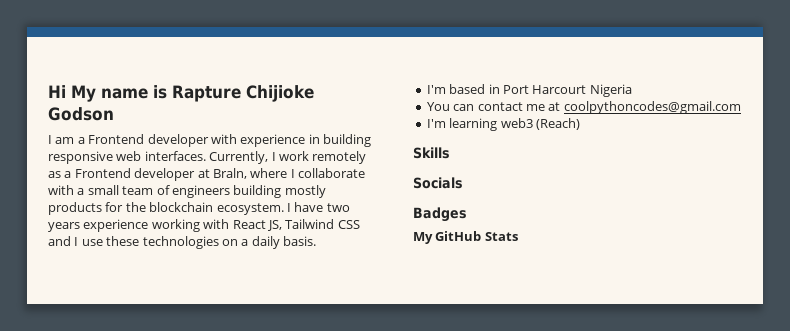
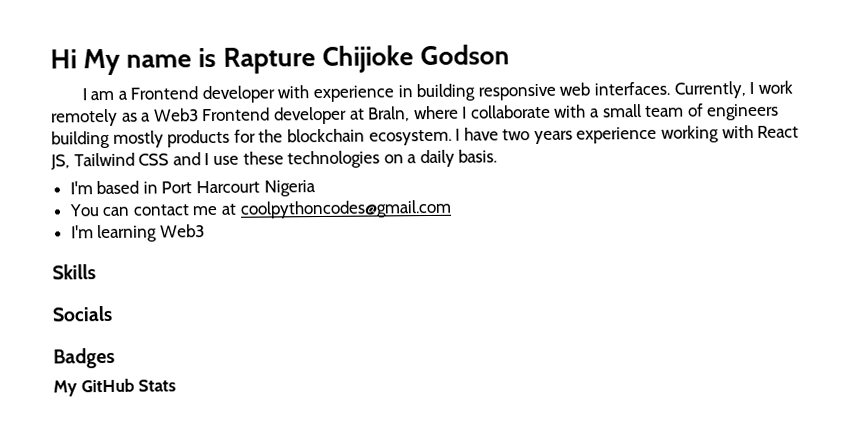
(72, 174) none -> [153,108,199,122] Web3
[500,118,580,130] web3 (Reach) -> [159,224,205,238] Web3

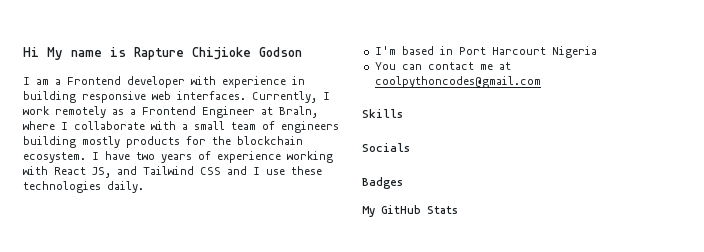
[153,106,347,125] Web3 Frontend developer -> [142,106,255,118] Frontend Engineer
(573, 137) none -> [198,151,211,160] of
(70, 162) none -> [117,166,137,175] and
[383,149,498,168] on a daily basis. -> [107,181,144,193] daily.
[70,224,205,243] // I'm learning Web3 -> (541, 82) none

